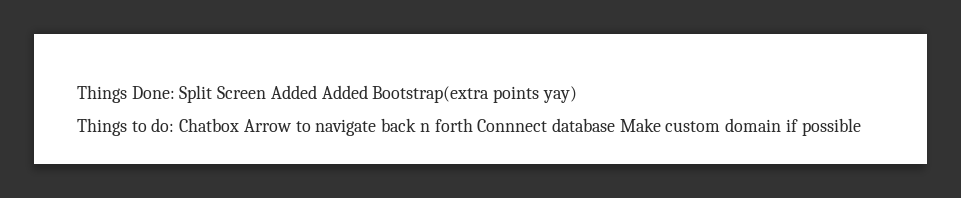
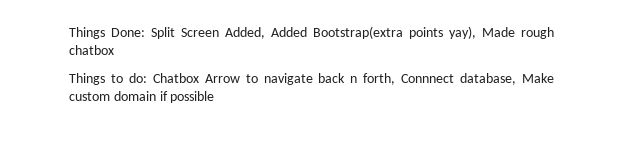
[270,85,317,99] Added -> [225,27,265,39] Added,
[542,86,577,103] yay) -> [449,26,554,39] [69,45,114,55] yay), Made rough chatbox
[434,118,615,132] forth Connnect database -> [363,73,517,85] forth, Connnect database,

